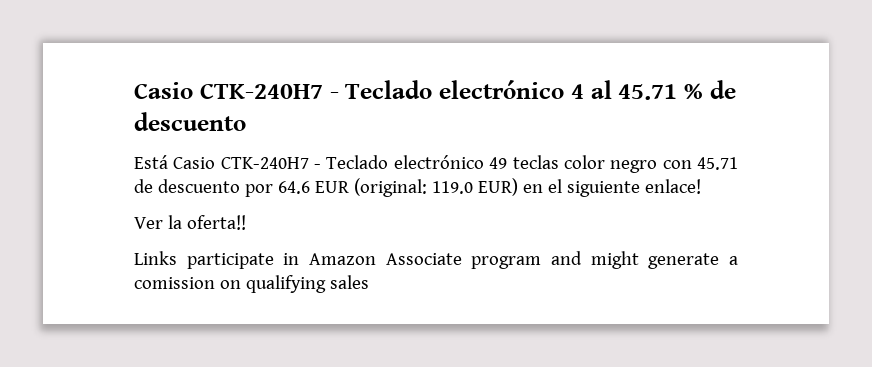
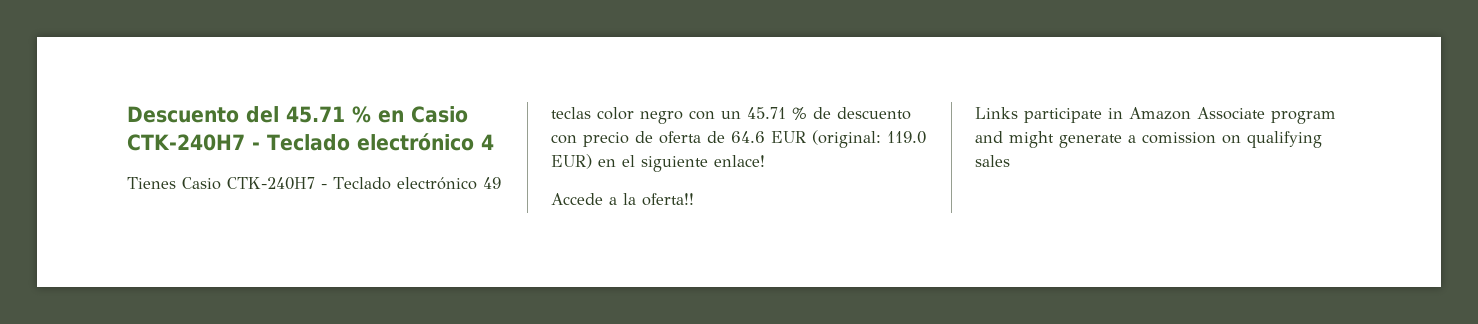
(134, 90) none -> [127,106,404,123] Descuento del 45.71 % en
[590,80,736,100] [134,112,246,131] [134,155,168,169] al 45.71 % de descuento // Está -> [127,177,176,189] // Tienes
[697,157,738,170] [134,179,273,197] 45.71 de descuento por -> [721,107,911,120] [551,131,725,147] un 45.71 % de descuento con precio de oferta de
[134,217,163,229] Ver -> [551,193,617,205] Accede a

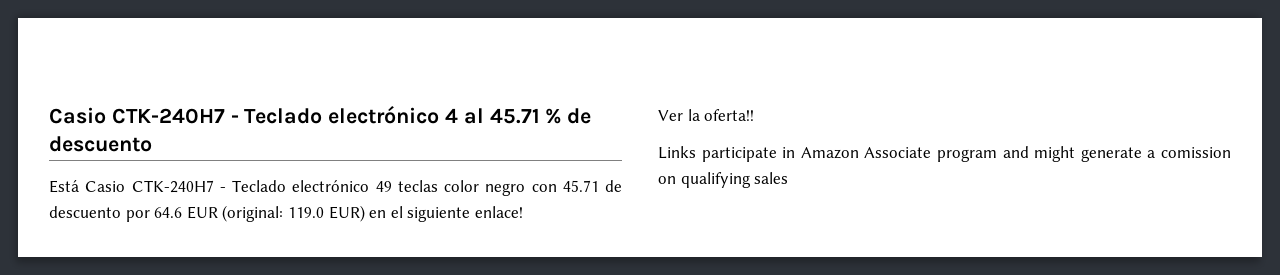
[127,106,404,123] Descuento del 45.71 % en -> (49, 115) none
[127,177,176,189] // Tienes -> [463,108,592,124] [49,136,152,152] [49,180,79,193] al 45.71 % de descuento // Está
[721,107,911,120] [551,131,725,147] un 45.71 % de descuento con precio de oferta de -> [562,180,622,192] [49,206,150,222] 45.71 de descuento por
[551,193,617,205] Accede a -> [658,110,683,121] Ver

